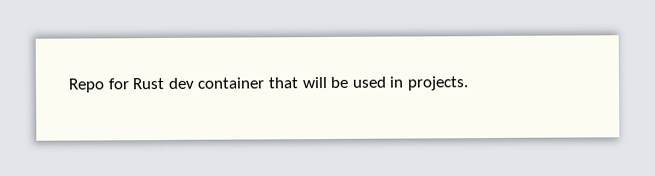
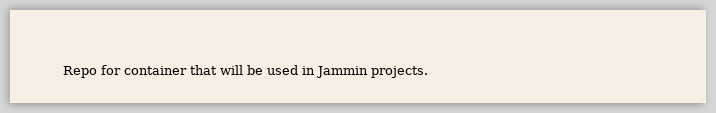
[132,77,195,90] Rust dev -> (121, 70) none
(404, 82) none -> [316,66,368,78] Jammin

